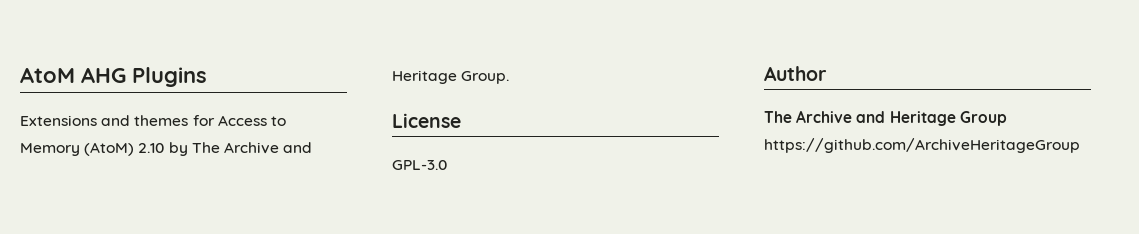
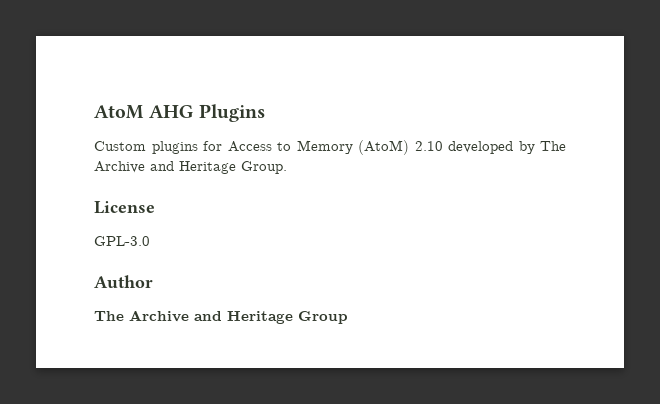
[20,115,189,126] Extensions and themes -> [94,141,198,154] Custom plugins
(165, 148) none -> [448,141,513,154] developed
[764,138,1080,153] https://github.com/ArchiveHeritageGroup -> (348, 317) none

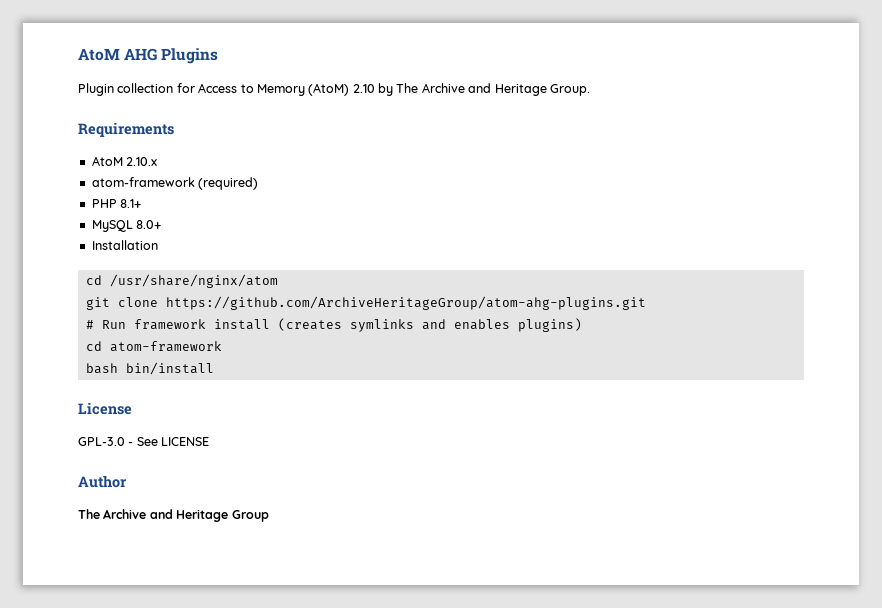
[94,141,198,154] Custom plugins -> [78,83,174,96] Plugin collection
[448,141,513,154] developed -> (375, 88) none
(287, 167) none -> [78,122,174,137] [91,156,158,166] [91,177,259,190] [91,199,142,208] [91,220,162,232] [91,240,158,250] [85,274,278,288] [85,296,646,310] [85,318,582,332] [85,341,222,352] [85,362,214,375] // Requirements // AtoM 2.10.x // atom-framework (required) // PHP 8.1+ // MySQL 8.0+ // Installation // cd /usr/share/nginx/atom // git clone https://github.com/ArchiveHeritageGroup/atom-ahg-plugins.git // # Run framework install (creates symlinks and enables plugins) // cd atom-framework // bash bin/install
(150, 241) none -> [128,437,210,446] - See LICENSE

